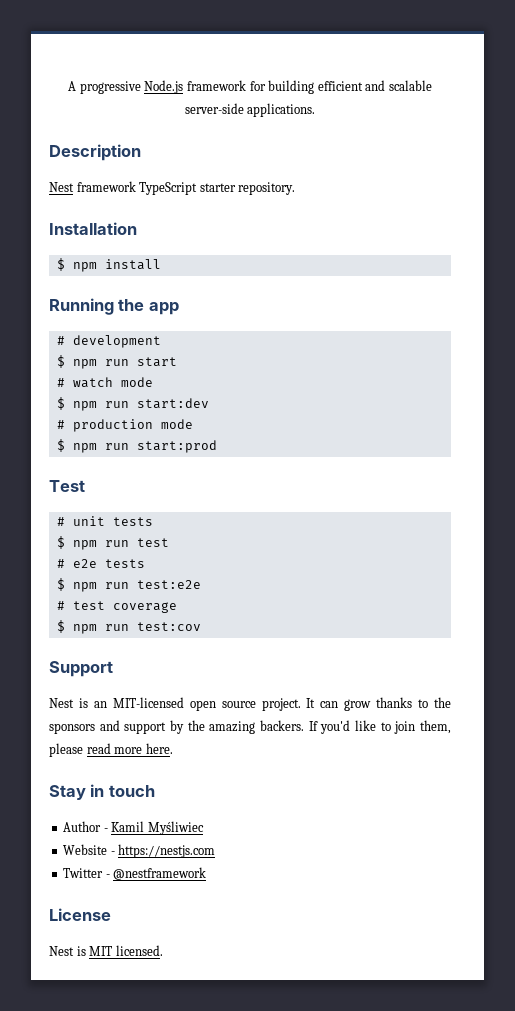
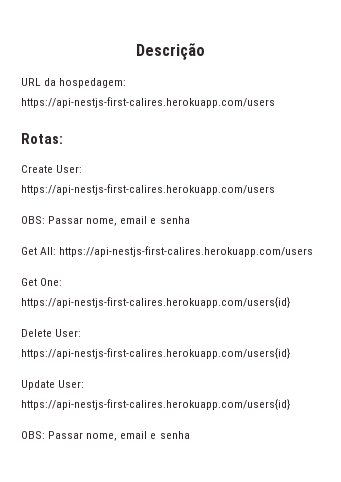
[68,80,432,94] [184,103,316,117] [49,144,141,161] [49,181,296,195] [49,222,137,235] [56,258,161,272] [49,298,179,315] [56,335,161,348] [56,355,177,369] [56,377,153,388] [56,397,209,411] [56,419,193,432] [56,439,217,453] [49,480,85,492] [56,516,153,526] [56,536,169,550] [56,559,145,568] [56,578,201,592] [56,601,177,613] [56,620,201,634] [49,661,113,677] [49,697,452,711] [49,720,452,734] [49,743,173,757] [49,784,155,800] [63,821,204,835] [63,844,216,858] [63,867,207,880] [49,908,111,921] [49,945,163,956] A progressive Node.js framework for building efficient and scalable server-side applications. // Description // Nest framework TypeScript starter repository. // Installation // $ npm install // Running the app // # development // $ npm run start // # watch mode // $ npm run start:dev // # production mode // $ npm run start:prod // Test // # unit tests // $ npm run test // # e2e tests // $ npm run test:e2e // # test coverage // $ npm run test:cov // Support // Nest is an MIT-licensed open source project. It can grow thanks to the sponsors and support by the amazing backers. If you'd like to join them, please read more here. // Stay in touch // Author - Kamil Myśliwiec // Website - https://nestjs.com // Twitter - @nestframework // License // Nest is MIT licensed. -> [136,43,205,60] [21,78,127,88] [21,97,275,108] [21,133,63,144] [21,165,83,173] [21,184,275,195] [21,216,190,226] [21,246,314,257] [21,278,63,286] [21,297,290,308] [21,329,82,337] [21,348,290,359] [21,380,85,390] [21,399,290,410] [21,431,190,441] Descrição // URL da hospedagem: https://api-nestjs-first-calires.herokuapp.com/users // Rotas: // Create User: https://api-nestjs-first-calires.herokuapp.com/users // OBS: Passar nome, email e senha // Get All: https://api-nestjs-first-calires.herokuapp.com/users // Get One: https://api-nestjs-first-calires.herokuapp.com/users{id} // Delete User: https://api-nestjs-first-calires.herokuapp.com/users{id} // Update User: https://api-nestjs-first-calires.herokuapp.com/users{id} // OBS: Passar nome, email e senha

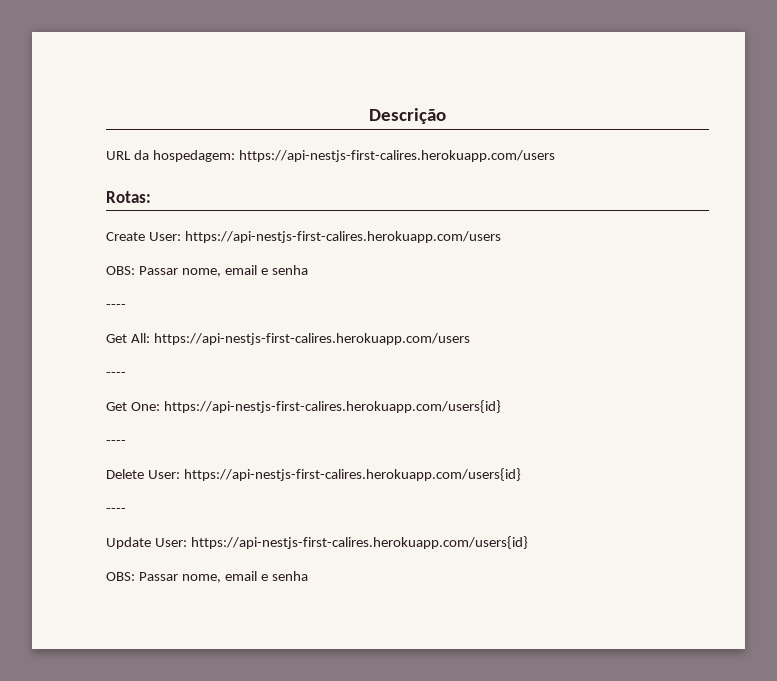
(190, 220) none -> [106,304,126,309] // ----
(314, 251) none -> [106,372,126,377] // ----
(290, 302) none -> [106,440,126,445] // ----
(290, 353) none -> [106,508,126,513] // ----

